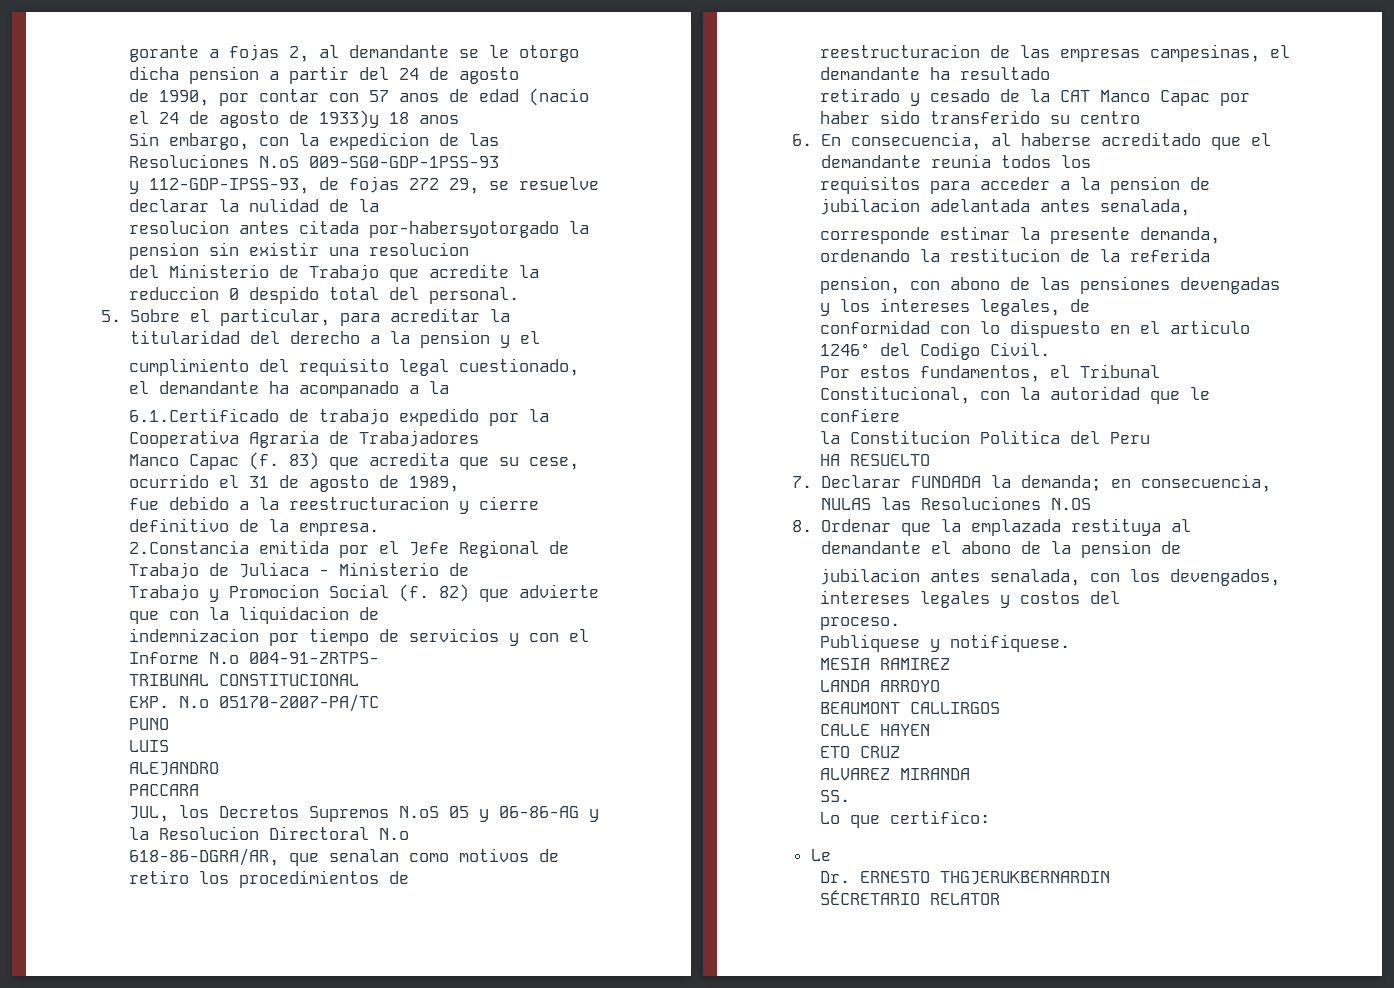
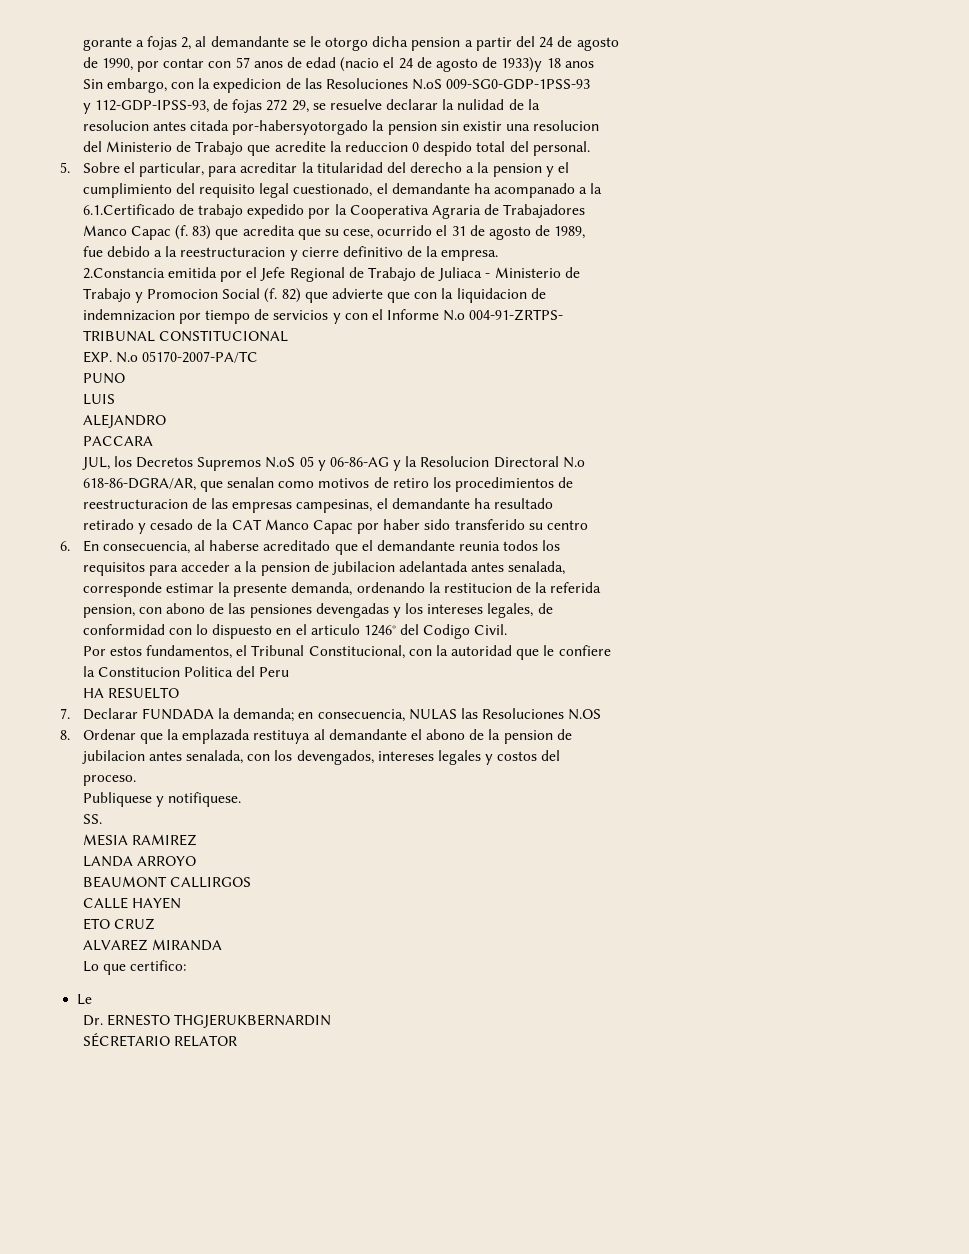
(1070, 643) none -> [82,814,102,824] // SS.
[819,790,850,802] // SS. -> (222, 945) none

